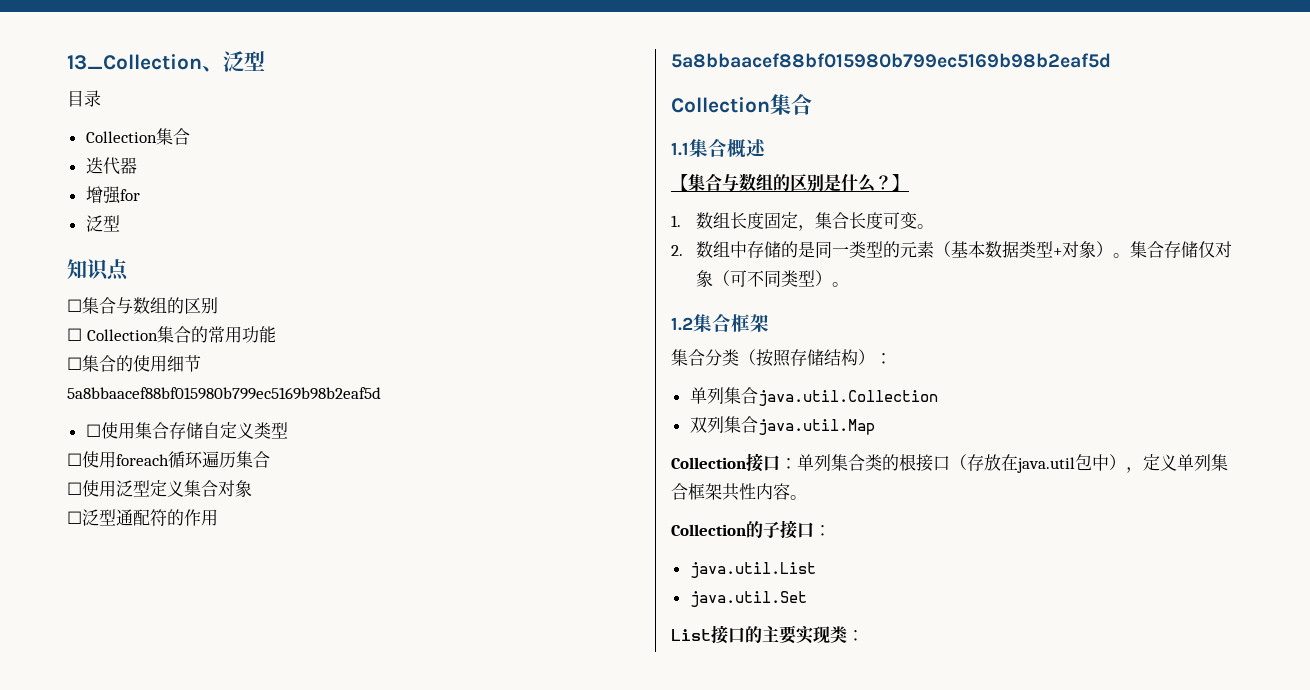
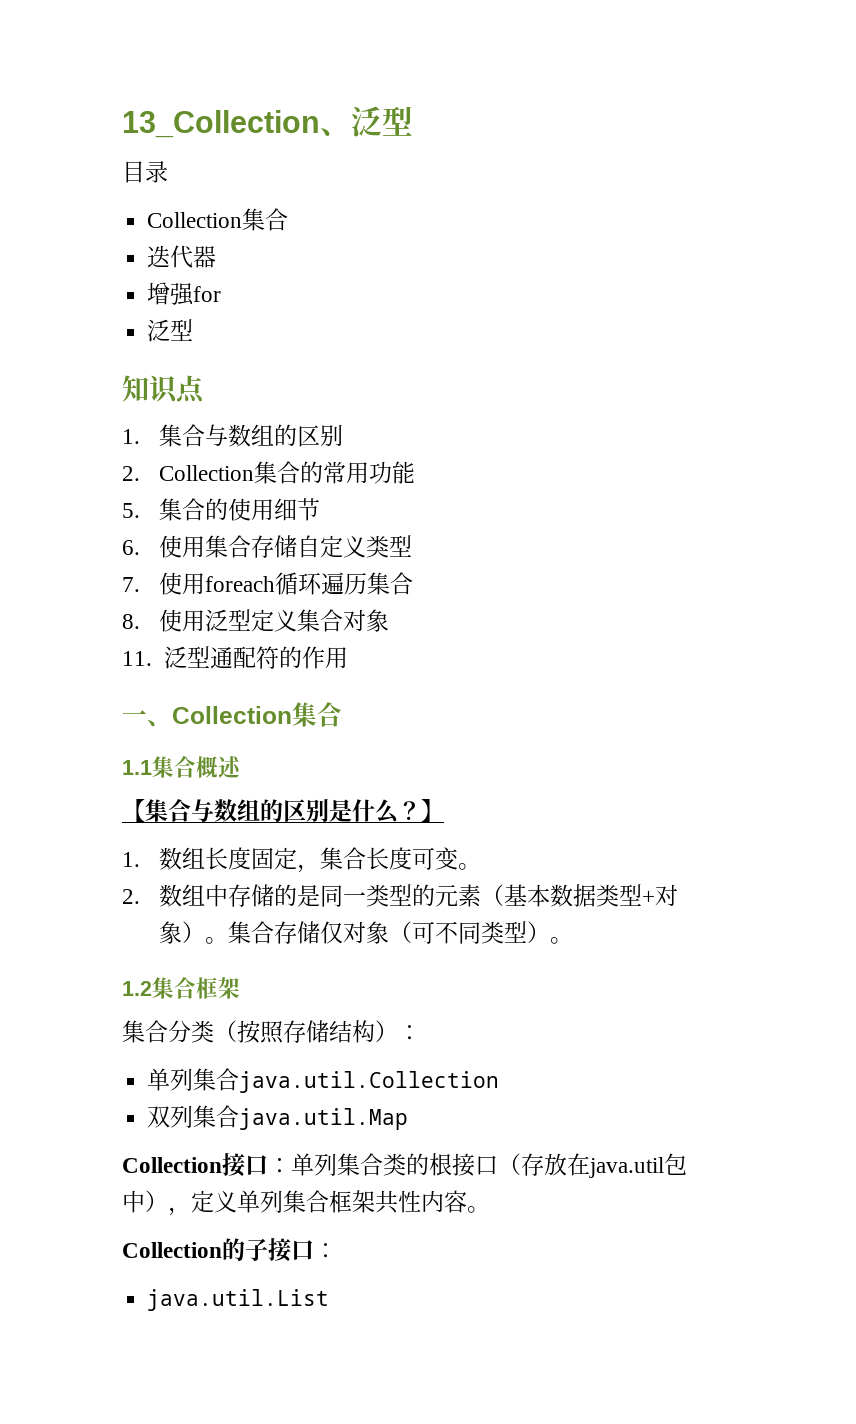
[67,299,82,312] ☐ -> [122,429,140,444] 1.
[67,328,82,341] ☐ -> [122,466,140,481] 2.
[67,357,82,370] ☐ -> [122,503,140,518] 5.
[67,387,381,400] [85,424,101,437] 5a8bbaacef88bf015980b799ec5169b98b2eaf5d // ☐ -> [122,540,140,555] 6.
[67,453,82,466] ☐ -> [122,577,140,592] 7.
[67,482,82,495] ☐ -> [122,614,140,629] 8.
[67,511,82,524] ☐ -> [122,651,152,666] 11.
[671,53,1111,68] 5a8bbaacef88bf015980b799ec5169b98b2eaf5d // -> [122,710,172,727] 一、
[689,591,807,607] [671,625,864,644] // java.util.Set // List接口的主要实现类： -> (330, 1300) none

